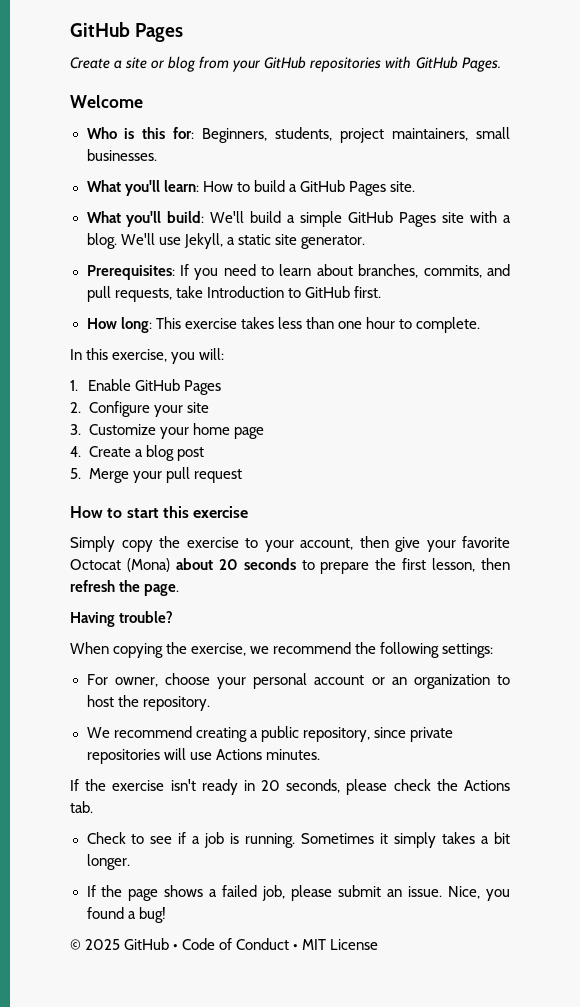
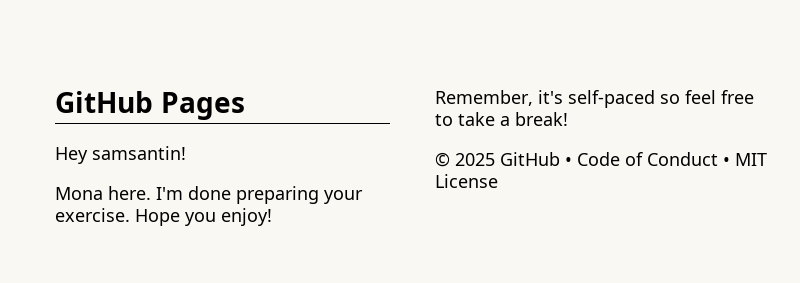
[70,22,184,42] [70,56,501,72] [70,95,143,108] [86,127,510,143] [86,149,157,161] [86,180,415,196] [86,211,511,227] [86,233,365,249] [86,264,511,280] [86,286,381,302] [86,317,481,333] [70,348,225,364] [70,379,222,395] [70,401,209,417] [70,423,264,439] [70,445,204,461] [70,467,242,483] [70,506,249,518] [70,536,510,552] [70,558,510,574] [70,580,180,596] [70,611,174,627] [70,642,494,658] [86,673,511,689] [86,695,210,711] [86,726,453,742] [86,748,320,764] [70,779,510,795] [70,801,93,813] [86,832,510,848] [86,854,130,870] [86,885,510,901] [86,907,166,923] GitHub Pages // Create a site or blog from your GitHub repositories with GitHub Pages. // Welcome // Who is this for: Beginners, students, project maintainers, small businesses. // What you'll learn: How to build a GitHub Pages site. // What you'll build: We'll build a simple GitHub Pages site with a blog. We'll use Jekyll, a static site generator. // Prerequisites: If you need to learn about branches, commits, and pull requests, take Introduction to GitHub first. // How long: This exercise takes less than one hour to complete. // In this exercise, you will: // 1. Enable GitHub Pages // 2. Configure your site // 3. Customize your home page // 4. Create a blog post // 5. Merge your pull request // How to start this exercise // Simply copy the exercise to your account, then give your favorite Octocat (Mona) about 20 seconds to prepare the first lesson, then refresh the page. // Having trouble? // When copying the exercise, we recommend the following settings: // For owner, choose your personal account or an organization to host the repository. // We recommend creating a public repository, since private repositories will use Actions minutes. // If the exercise isn't ready in 20 seconds, please check the Actions tab. // Check to see if a job is running. Sometimes it simply takes a bit longer. // If the page shows a failed job, please submit an issue. Nice, you found a bug! -> [55,91,245,120] [55,146,186,164] [55,186,363,204] [55,208,272,226] [435,90,754,108] [435,112,568,126] GitHub Pages // Hey samsantin! // Mona here. I'm done preparing your exercise. Hope you enjoy! // Remember, it's self-paced so feel free to take a break!

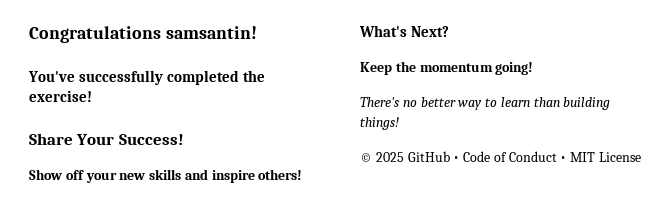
[55,91,245,120] [55,146,186,164] [55,186,363,204] [55,208,272,226] [435,90,754,108] [435,112,568,126] GitHub Pages // Hey samsantin! // Mona here. I'm done preparing your exercise. Hope you enjoy! // Remember, it's self-paced so feel free to take a break! -> [29,26,257,43] [28,70,266,85] [29,90,92,102] [29,133,184,145] [29,169,303,183] [359,25,450,37] [360,61,534,75] [360,97,611,110] [360,117,399,130] Congratulations samsantin! // You've successfully completed the exercise! // Share Your Success! // Show off your new skills and inspire others! // What's Next? // Keep the momentum going! // There's no better way to learn than building things!

